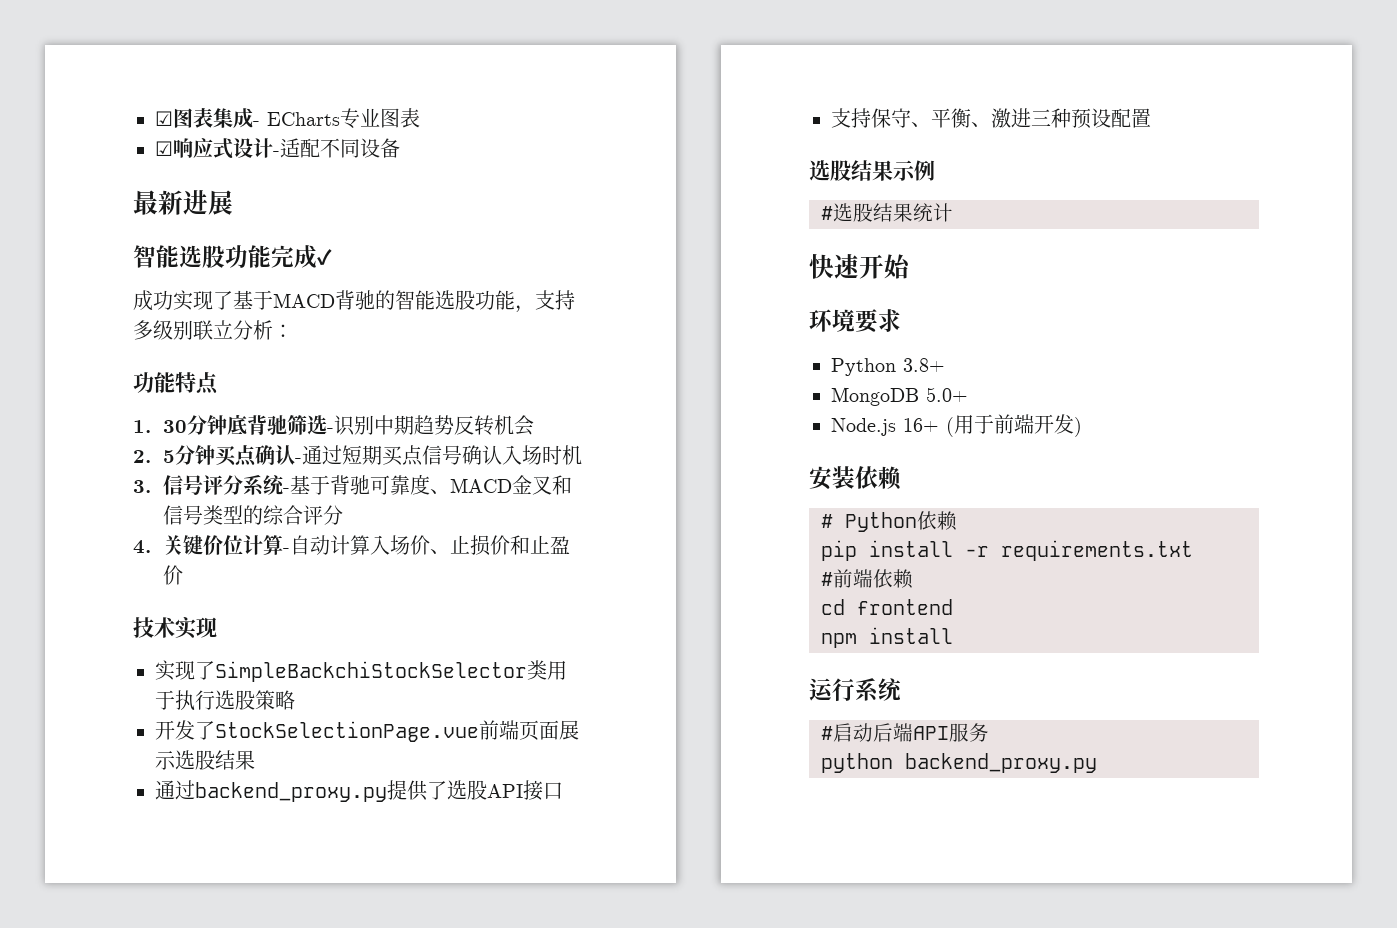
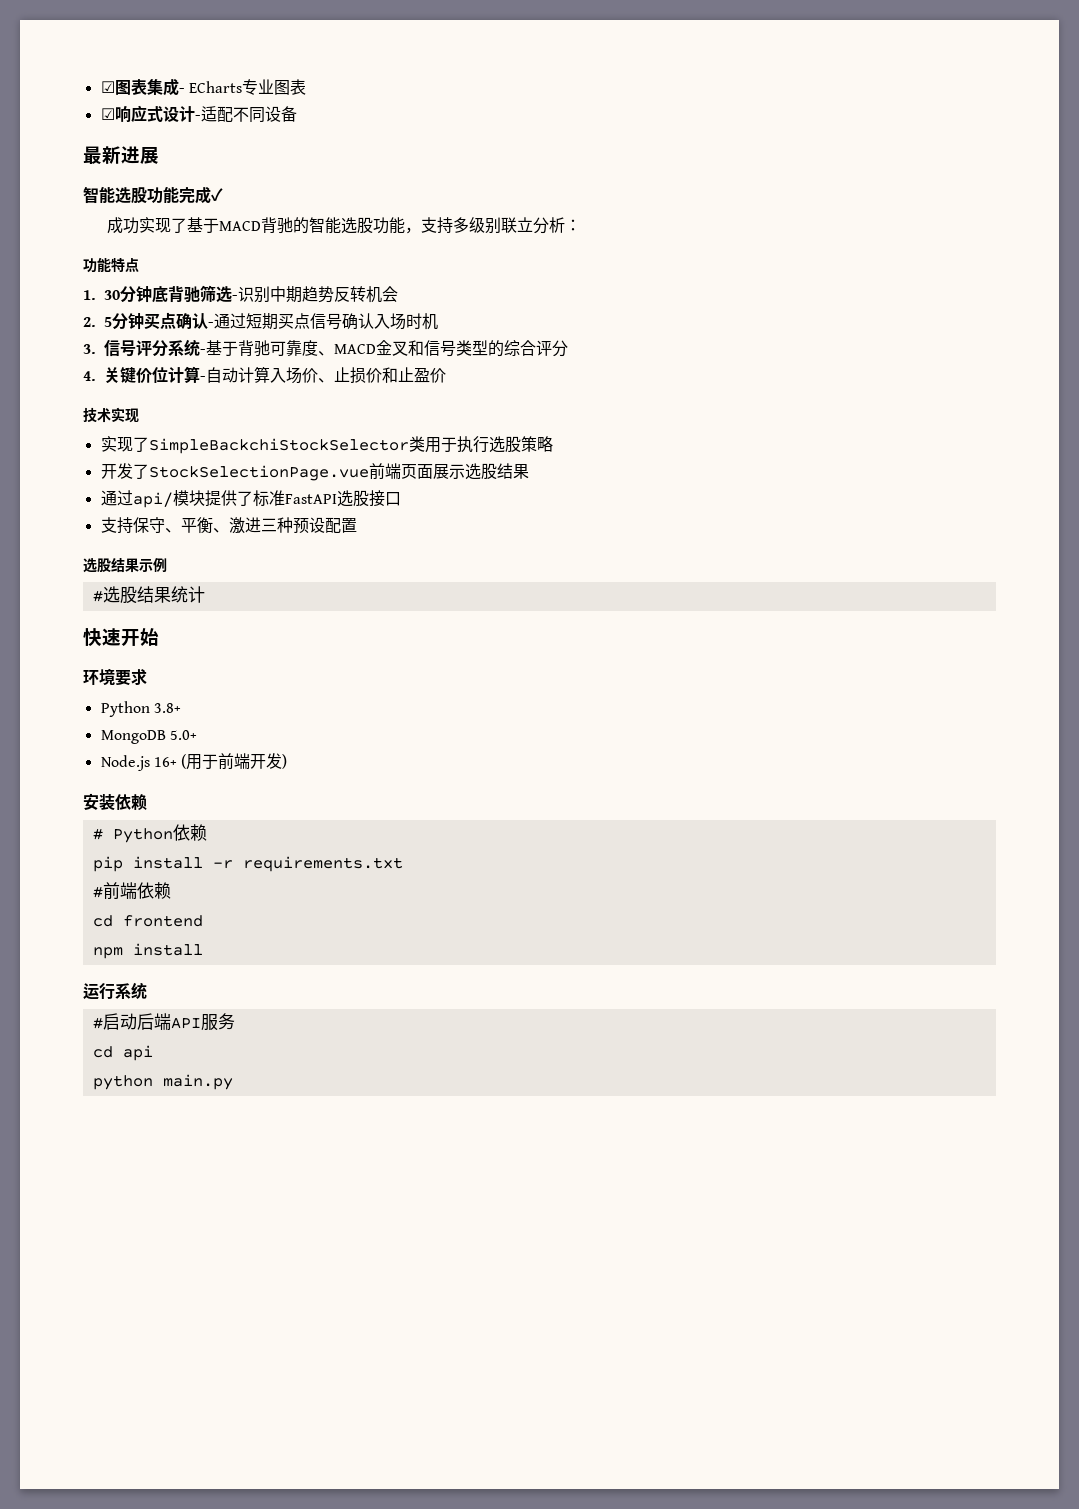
[195,780,523,802] backend_proxy.py提供了选股API -> [132,490,369,508] api/模块提供了标准FastAPI选股
(989, 732) none -> [92,1045,153,1061] // cd api
[905,753,1097,773] backend_proxy.py -> [162,1074,233,1090] main.py

